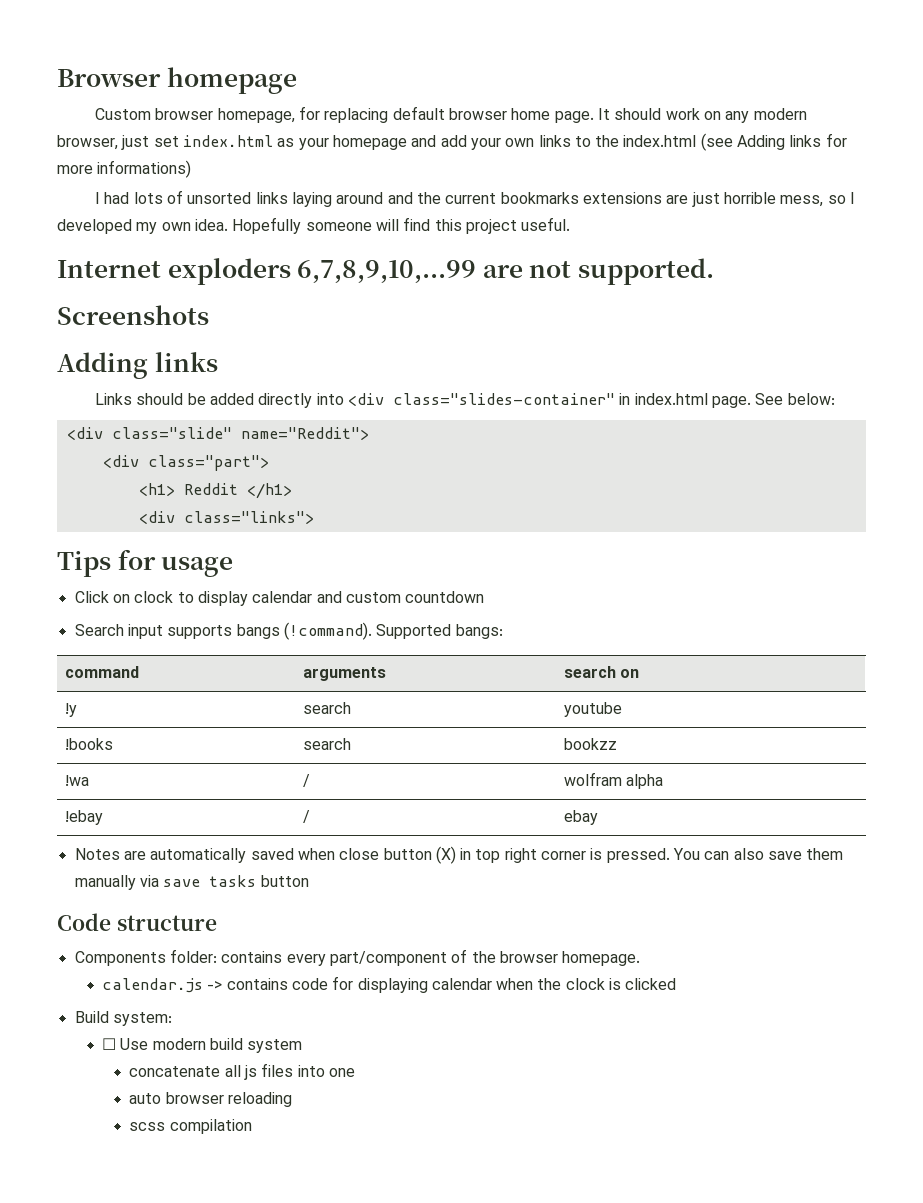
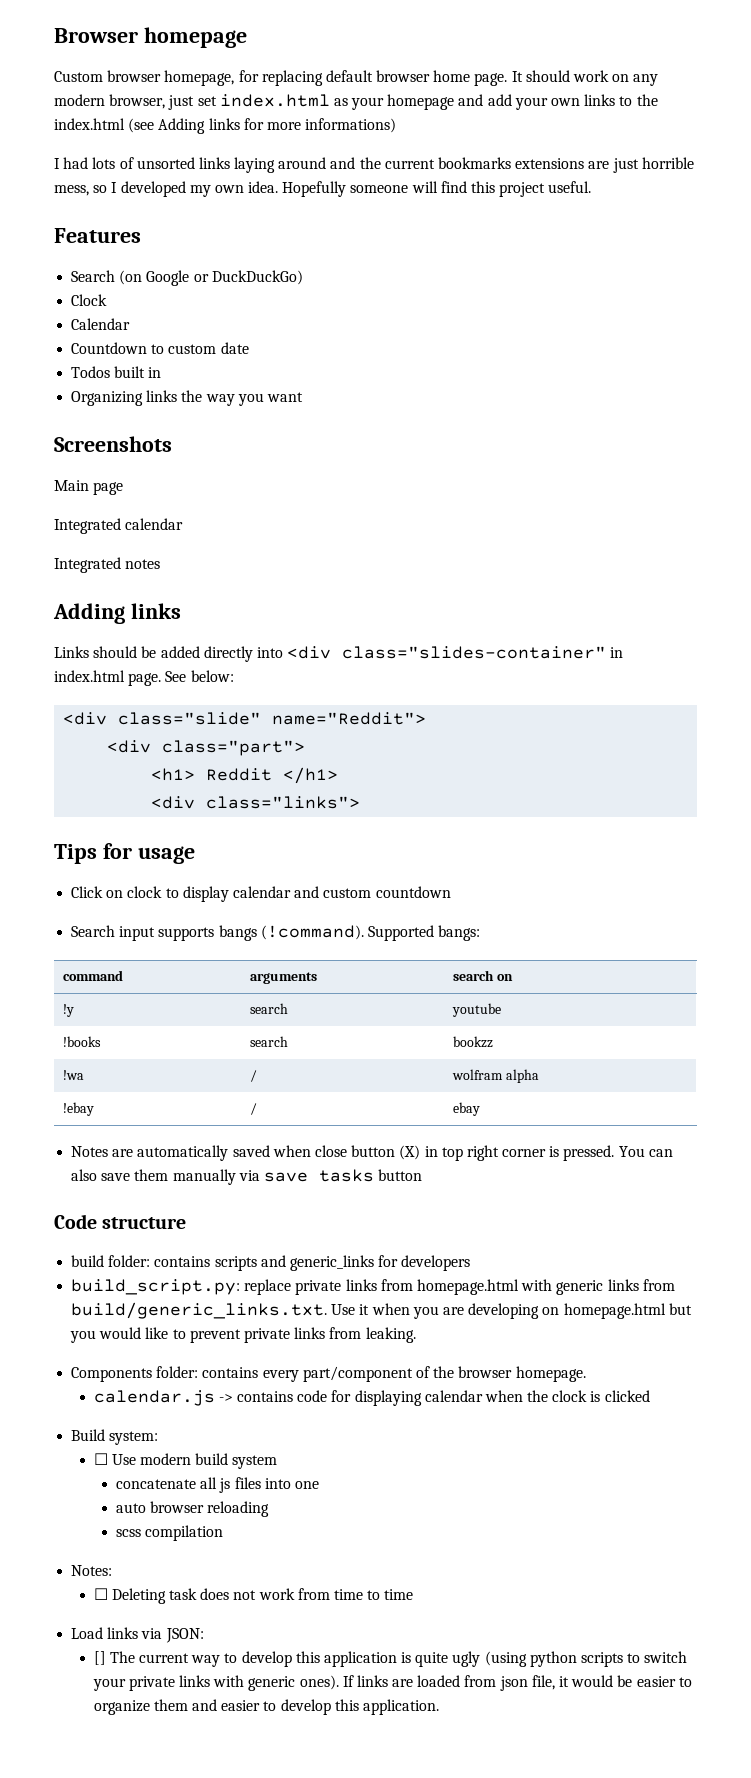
[57,258,715,285] [57,305,209,325] Internet exploders 6,7,8,9,10,...99 are not supported. // Screenshots -> [54,228,141,243] [71,270,303,286] [71,294,108,306] [71,318,131,330] [71,342,249,354] [71,366,162,378] [71,390,303,406] [54,436,172,452] [54,480,124,495] [54,518,184,534] [54,557,161,573] Features // Search (on Google or DuckDuckGo) // Clock // Calendar // Countdown to custom date // Todos built in // Organizing links the way you want // Screenshots // Main page // Integrated calendar // Integrated notes
(217, 923) none -> [71,1255,471,1271] [71,1279,675,1295] [71,1302,692,1319] [70,1327,416,1343] // build folder: contains scripts and generic_links for developers // build_script.py: replace private links from homepage.html with generic links from build/generic_links.txt. Use it when you are developing on homepage.html but you would like to prevent private links from leaking.
(252, 1126) none -> [71,1565,113,1576] [93,1588,414,1604] [71,1627,204,1643] [93,1651,688,1667] [92,1675,692,1691] [93,1699,439,1715] // Notes: // ☐ Deleting task does not work from time to time // Load links via JSON: // [] The current way to develop this application is quite ugly (using python scripts to switch your private links with generic ones). If links are loaded from json file, it would be easier to organize them and easier to develop this application.

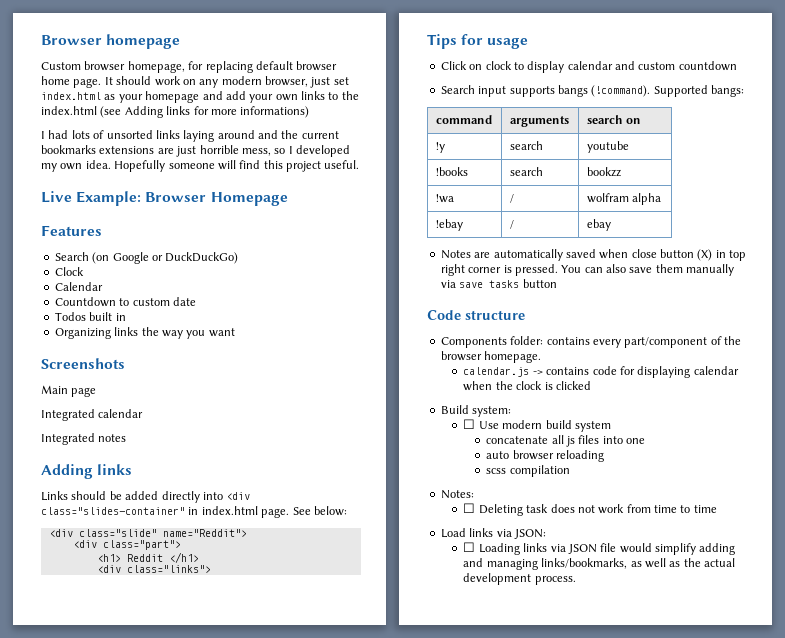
(592, 187) none -> [41,191,288,206] // Live Example: Browser Homepage
[71,1255,471,1271] [71,1279,675,1295] [71,1302,692,1319] [70,1327,416,1343] // build folder: contains scripts and generic_links for developers // build_script.py: replace private links from homepage.html with generic links from build/generic_links.txt. Use it when you are developing on homepage.html but you would like to prevent private links from leaking. -> (525, 315) none
[93,1651,688,1667] [92,1675,692,1691] [93,1699,439,1715] [] The current way to develop this application is quite ugly (using python scripts to switch your private links with generic ones). If links are loaded from json file, it would be easier to organize them and easier to develop this application. -> [463,542,736,555] [463,558,736,570] [463,573,576,585] ☐ Loading links via JSON file would simplify adding and managing links/bookmarks, as well as the actual development process.

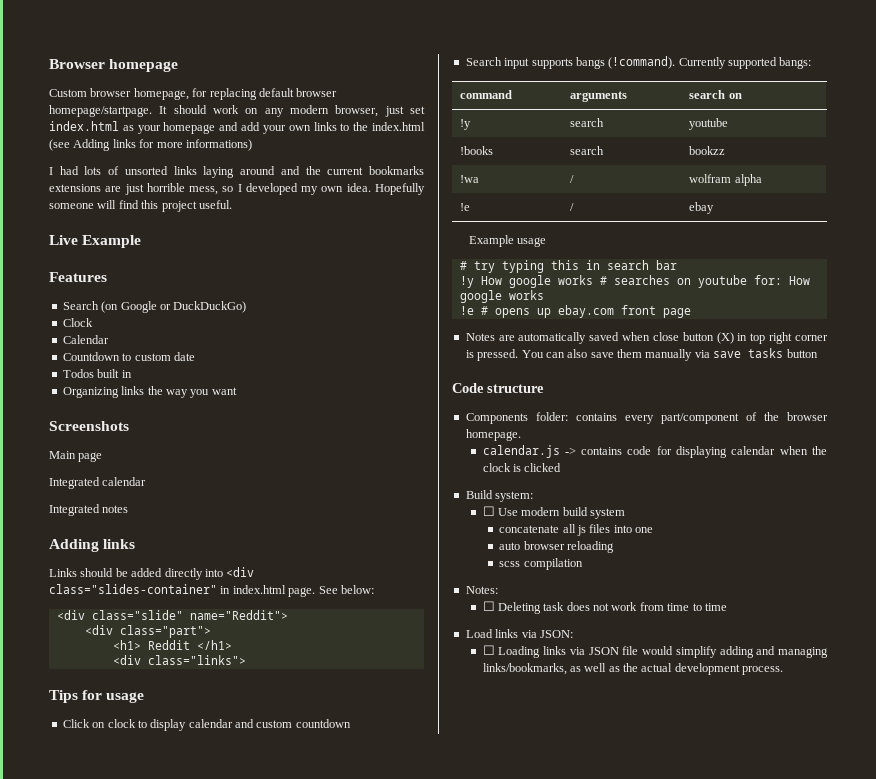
[41,76,102,88] home page. -> [49,105,152,117] homepage/startpage.
[76,191,288,206] Example: Browser Homepage -> [82,235,142,248] Example
[653,85,708,97] Supported -> [678,57,777,69] Currently supported
[435,219,463,231] !ebay -> [460,203,471,211] !e
(611, 225) none -> [468,235,547,247] [459,260,677,273] [459,275,810,288] [459,290,544,303] [459,305,691,318] // Example usage // # try typing this in search bar // !y How google works # searches on youtube for: How google works // !e # opens up ebay.com front page

